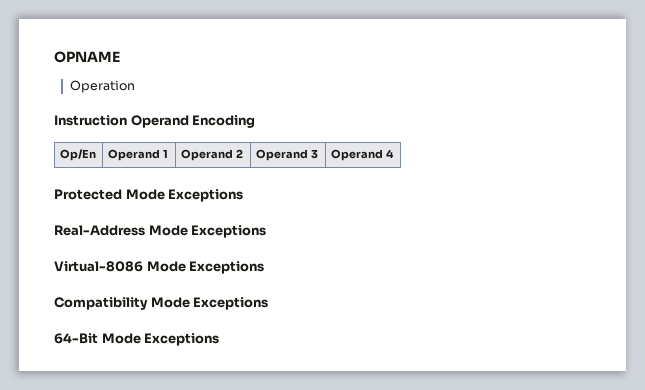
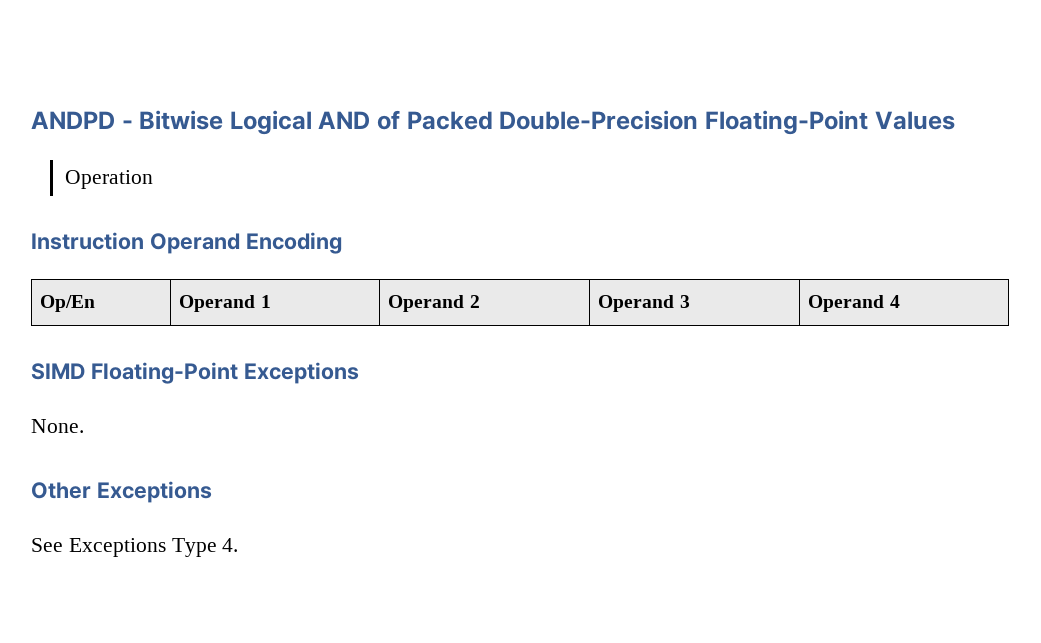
[54,51,120,63] OPNAME -> [31,110,955,135] ANDPD - Bitwise Logical AND of Packed Double-Precision Floating-Point Values
[54,189,244,202] [54,225,267,238] [54,261,265,274] [54,297,269,310] [54,333,220,346] Protected Mode Exceptions // Real-Address Mode Exceptions // Virtual-8086 Mode Exceptions // Compatibility Mode Exceptions // 64-Bit Mode Exceptions -> [31,362,359,384] [31,419,84,433] [31,481,212,503] [31,538,239,557] SIMD Floating-Point Exceptions // None. // Other Exceptions // See Exceptions Type 4.

